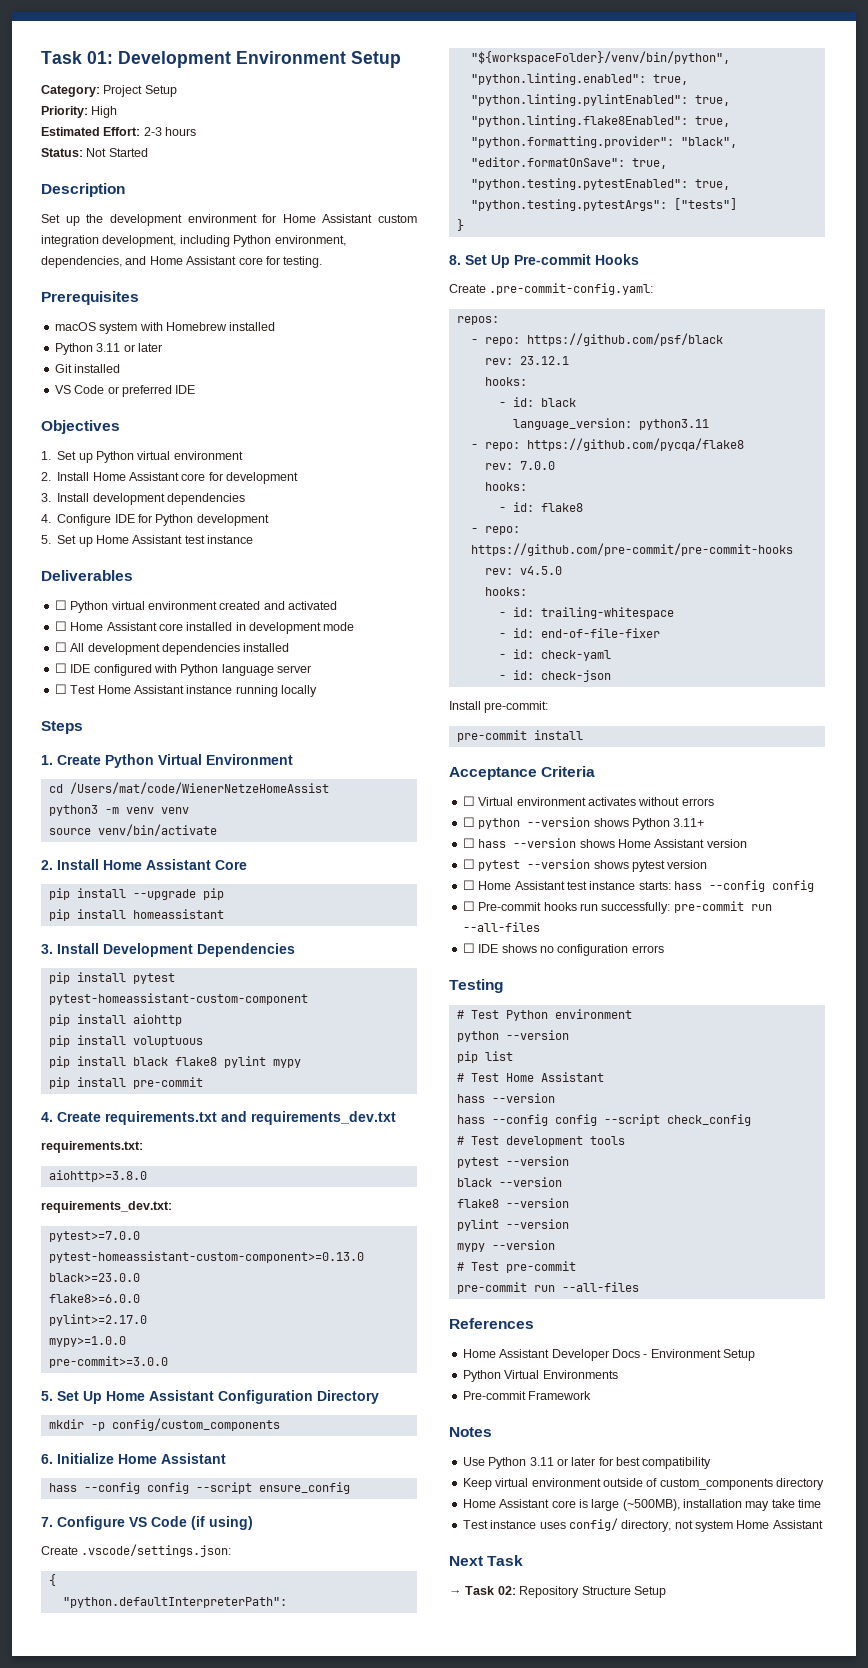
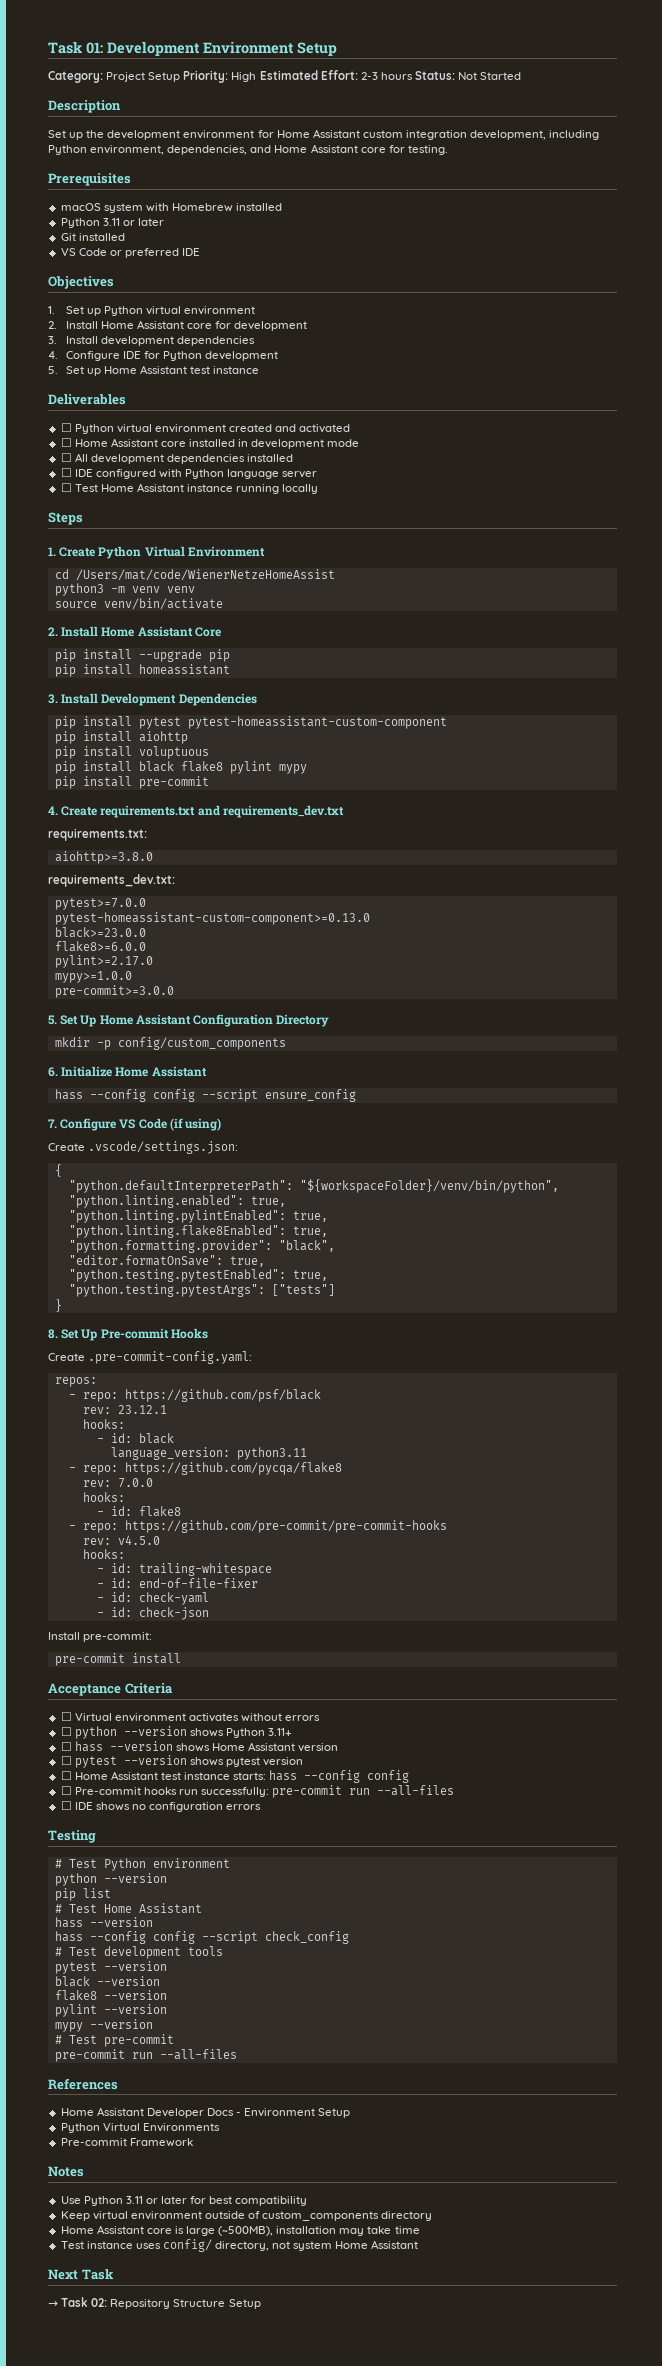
(177, 91) // -> (181, 77) none
(118, 112) // -> (257, 77) none
(197, 131) // -> (413, 76) none

